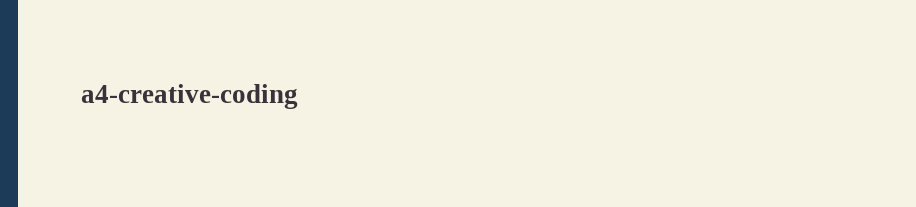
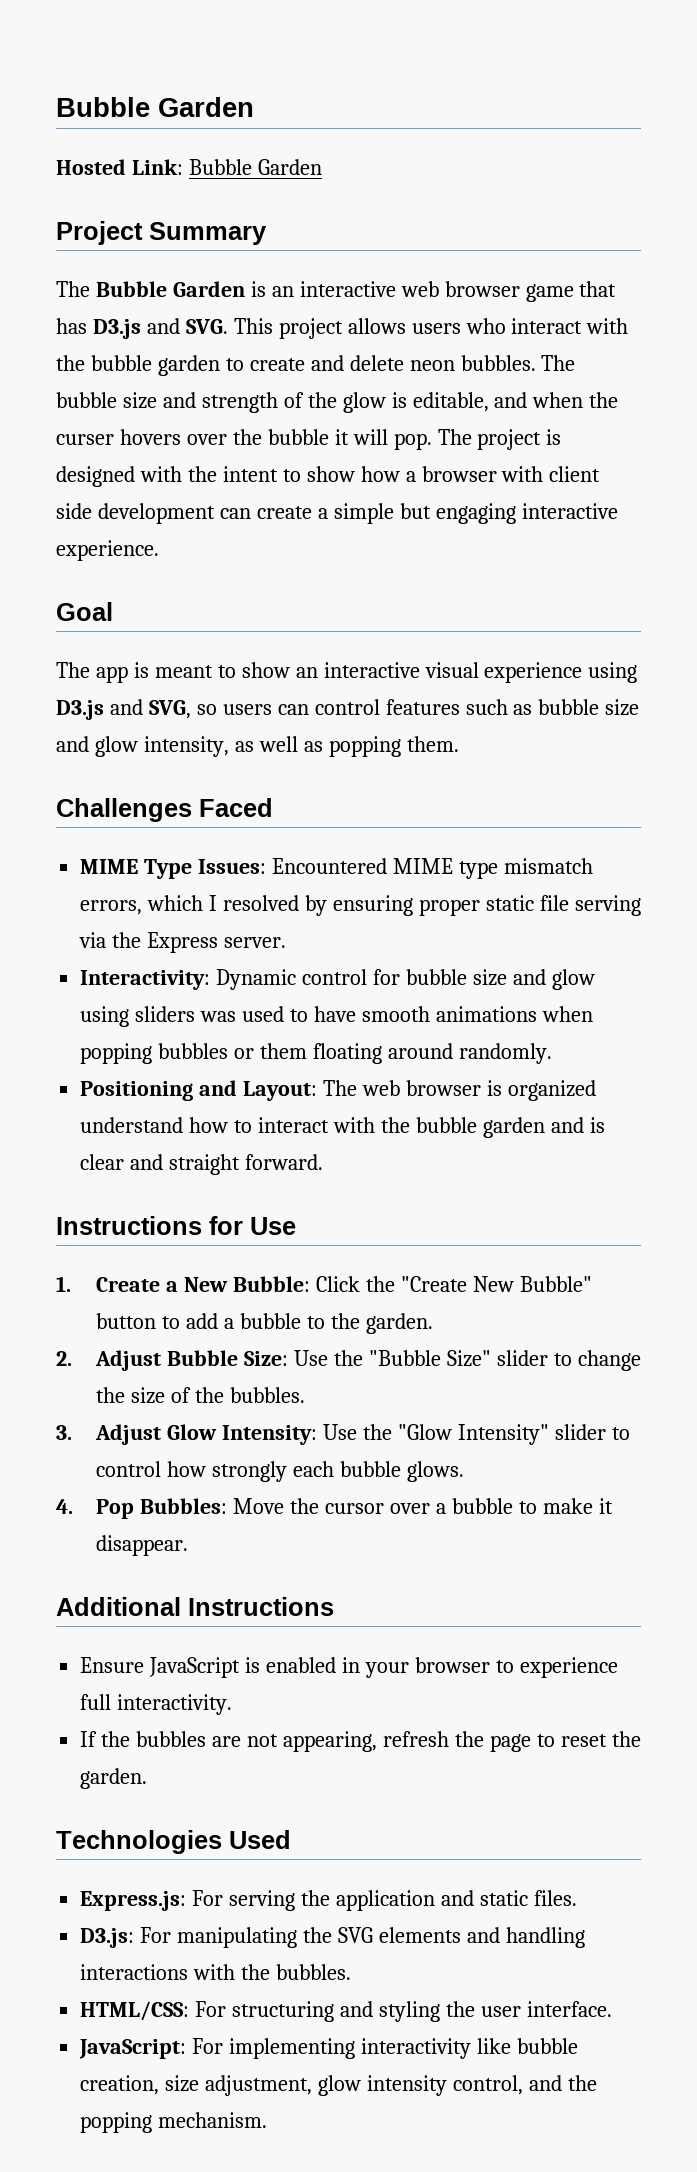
[81,84,298,109] a4-creative-coding -> [56,97,254,117] [56,159,322,175] [56,221,267,245] [56,281,617,302] [56,318,629,339] [56,355,576,376] [56,392,619,413] [56,429,562,450] [56,466,601,487] [56,503,618,524] [56,540,159,561] [56,602,113,621] [56,662,638,683] [56,699,640,720] [56,736,459,757] [56,798,273,822] [80,858,593,879] [80,895,641,916] [79,932,287,953] [80,969,595,990] [80,1006,593,1027] [80,1043,552,1064] [80,1080,596,1101] [80,1117,605,1138] [80,1154,324,1175] [56,1216,296,1235] [56,1276,592,1292] [96,1313,433,1334] [56,1350,641,1371] [96,1387,305,1404] [56,1424,630,1445] [96,1461,464,1482] [56,1498,613,1519] [96,1535,189,1556] [56,1597,334,1616] [80,1657,618,1678] [80,1694,233,1715] [80,1731,641,1752] [80,1768,148,1789] [56,1830,291,1854] [80,1890,577,1911] [80,1927,585,1948] [80,1964,352,1980] [80,2001,612,2022] [79,2038,578,2059] [80,2075,597,2096] [80,2112,268,2133] Bubble Garden // Hosted Link: Bubble Garden // Project Summary // The Bubble Garden is an interactive web browser game that has D3.js and SVG. This project allows users who interact with the bubble garden to create and delete neon bubbles. The bubble size and strength of the glow is editable, and when the curser hovers over the bubble it will pop. The project is designed with the intent to show how a browser with client side development can create a simple but engaging interactive experience. // Goal // The app is meant to show an interactive visual experience using D3.js and SVG, so users can control features such as bubble size and glow intensity, as well as popping them. // Challenges Faced // MIME Type Issues: Encountered MIME type mismatch errors, which I resolved by ensuring proper static file serving via the Express server. // Interactivity: Dynamic control for bubble size and glow using sliders was used to have smooth animations when popping bubbles or them floating around randomly. // Positioning and Layout: The web browser is organized understand how to interact with the bubble garden and is clear and straight forward. // Instructions for Use // 1. Create a New Bubble: Click the "Create New Bubble" button to add a bubble to the garden. // 2. Adjust Bubble Size: Use the "Bubble Size" slider to change the size of the bubbles. // 3. Adjust Glow Intensity: Use the "Glow Intensity" slider to control how strongly each bubble glows. // 4. Pop Bubbles: Move the cursor over a bubble to make it disappear. // Additional Instructions // Ensure JavaScript is enabled in your browser to experience full interactivity. // If the bubbles are not appearing, refresh the page to reset the garden. // Technologies Used // Express.js: For serving the application and static files. // D3.js: For manipulating the SVG elements and handling interactions with the bubbles. // HTML/CSS: For structuring and styling the user interface. // JavaScript: For implementing interactivity like bubble creation, size adjustment, glow intensity control, and the popping mechanism.

